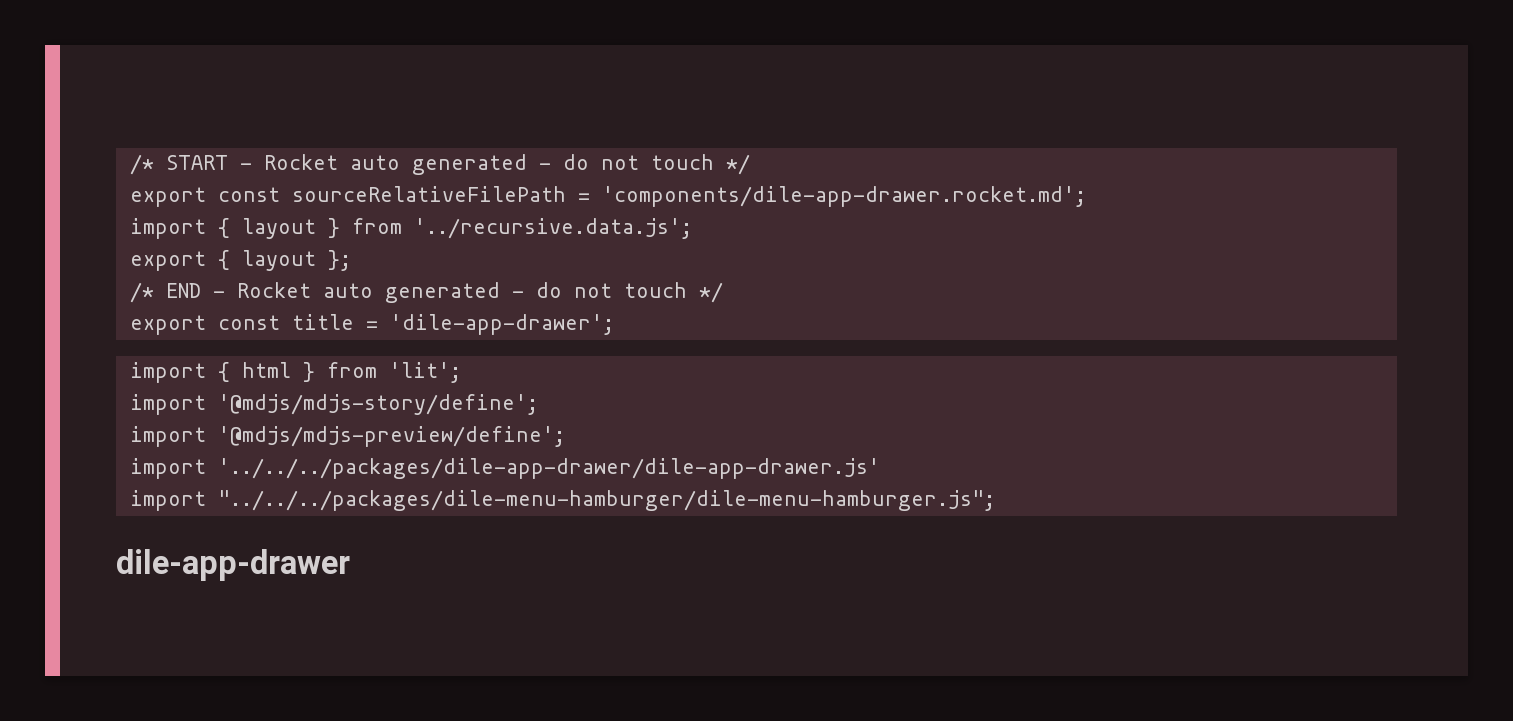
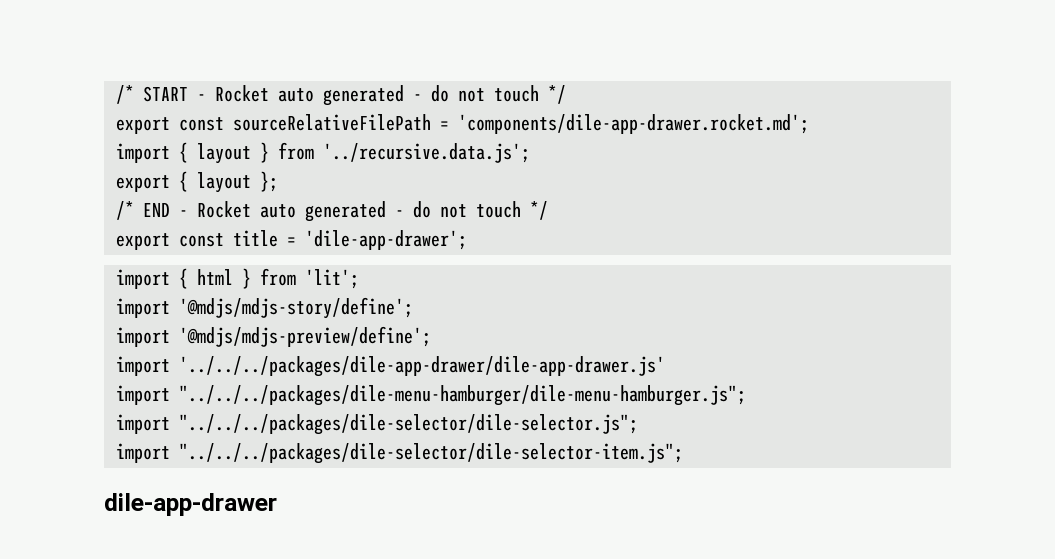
(996, 500) none -> [115,414,638,435] [115,443,683,464] // import "../../../packages/dile-selector/dile-selector.js"; // import "../../../packages/dile-selector/dile-selector-item.js";

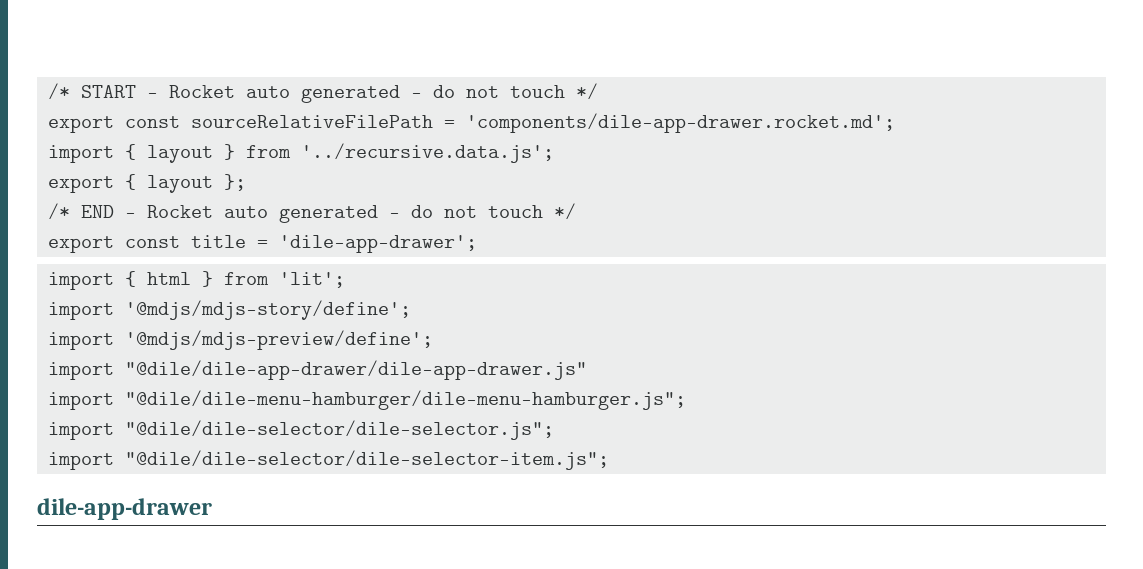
[178,356,665,377] [115,385,746,406] [115,414,638,435] [115,443,683,464] '../../../packages/dile-app-drawer/dile-app-drawer.js' // import "../../../packages/dile-menu-hamburger/dile-menu-hamburger.js"; // import "../../../packages/dile-selector/dile-selector.js"; // import "../../../packages/dile-selector/dile-selector-item.js"; -> [125,360,588,380] [48,390,687,410] [48,420,555,440] [48,450,610,470] "@dile/dile-app-drawer/dile-app-drawer.js" // import "@dile/dile-menu-hamburger/dile-menu-hamburger.js"; // import "@dile/dile-selector/dile-selector.js"; // import "@dile/dile-selector/dile-selector-item.js";

